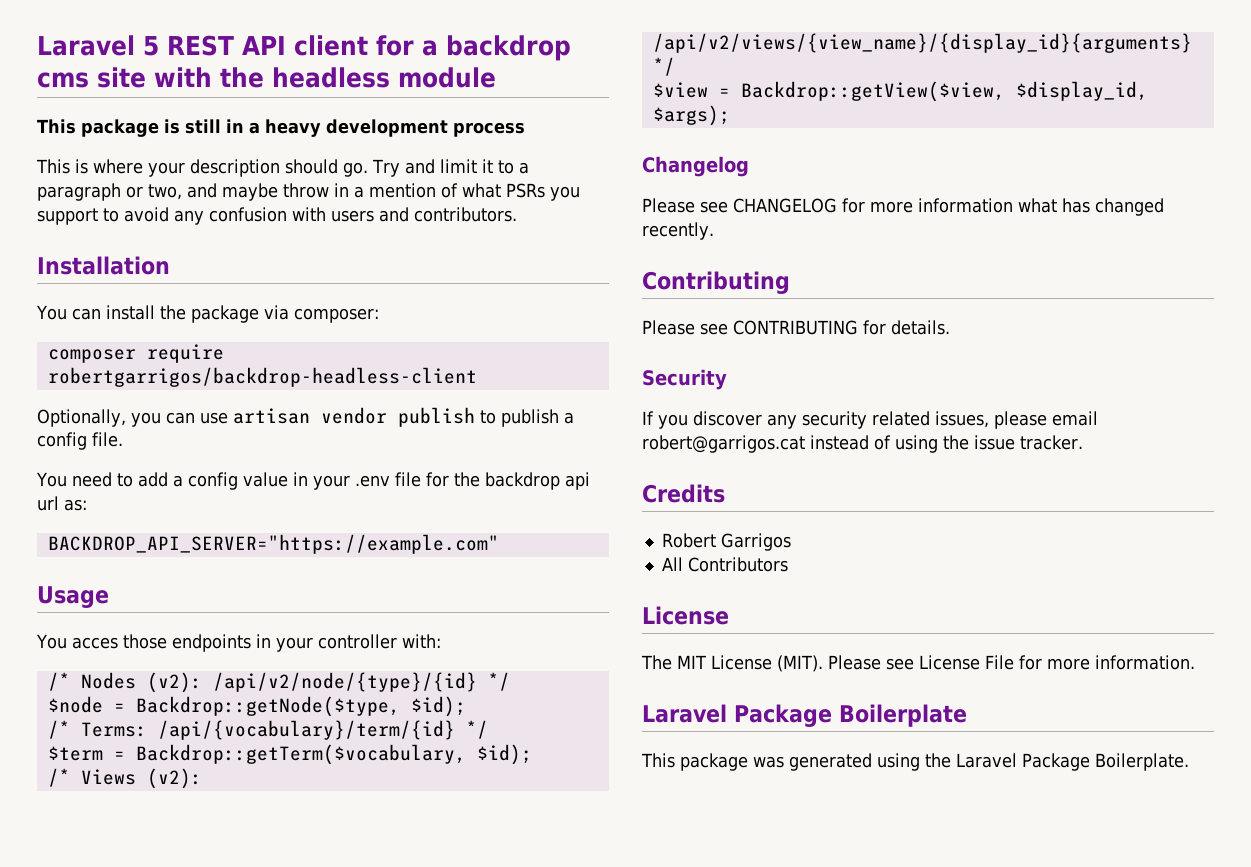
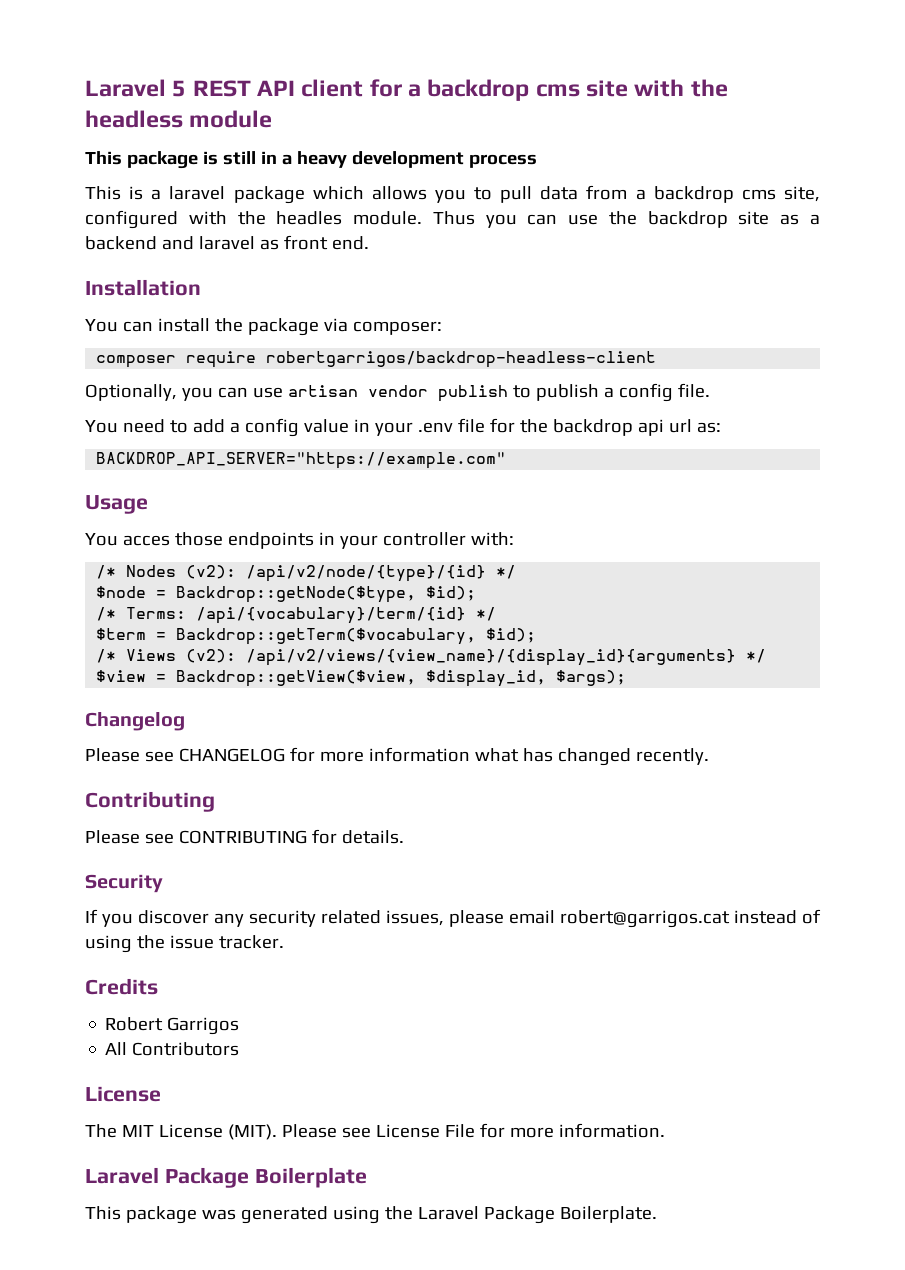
[93,159,529,177] [37,183,580,201] [37,207,517,225] where your description should go. Try and limit it to a paragraph or two, and maybe throw in a mention of what PSRs you support to avoid any confusion with users and contributors. -> [151,185,820,204] [85,210,820,229] [85,235,369,250] a laravel package which allows you to pull data from a backdrop cms site, configured with the headles module. Thus you can use the backdrop site as a backend and laravel as front end.

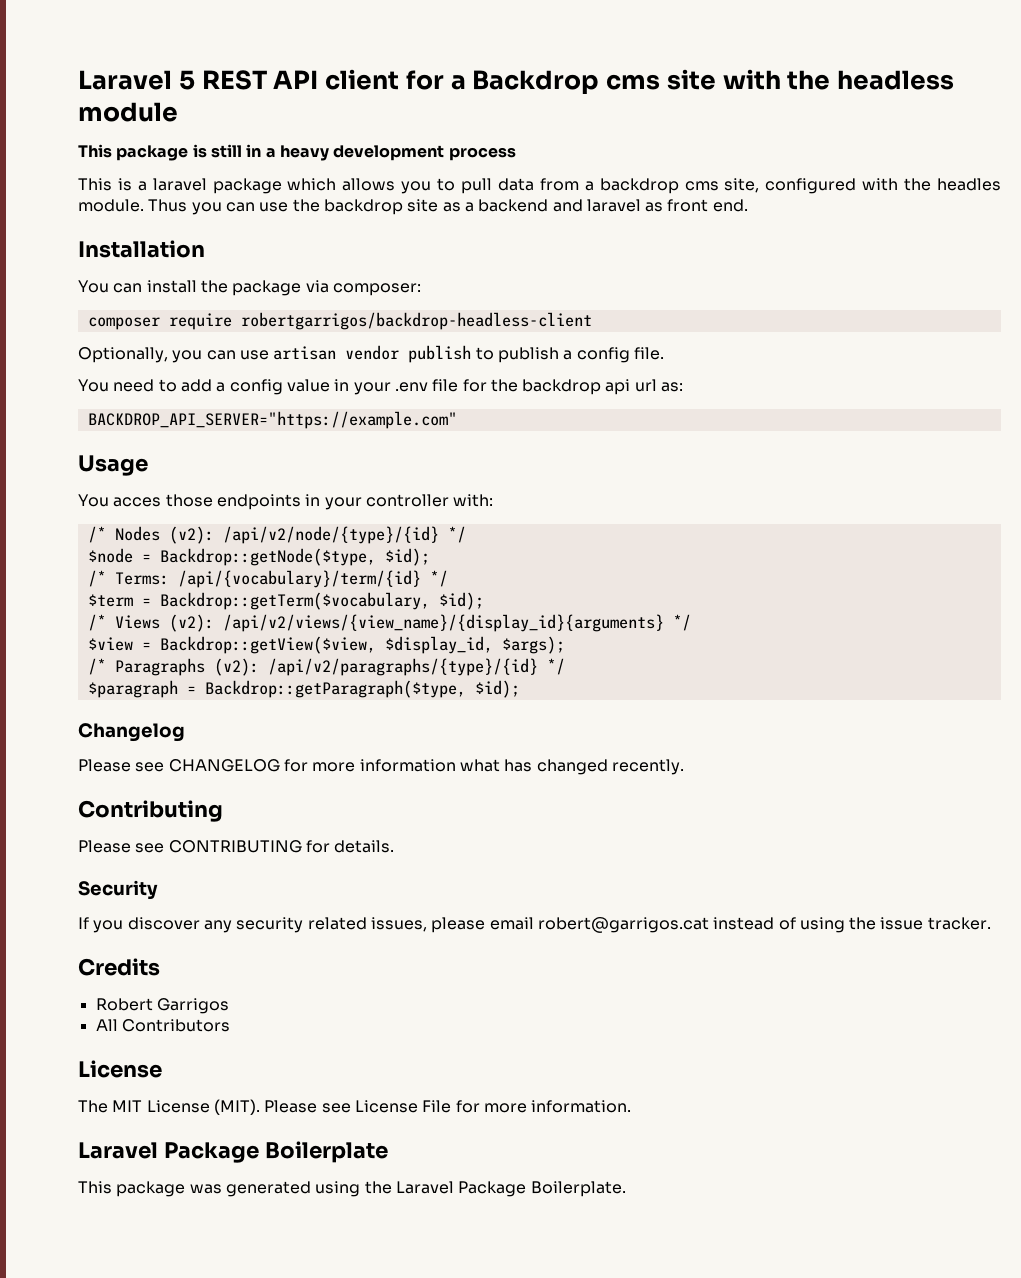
[427,79,530,101] backdrop -> [472,70,600,94] Backdrop
(627, 678) none -> [87,658,565,676] [87,680,520,698] // /* Paragraphs (v2): /api/v2/paragraphs/{type}/{id} */ // $paragraph = Backdrop::getParagraph($type, $id);

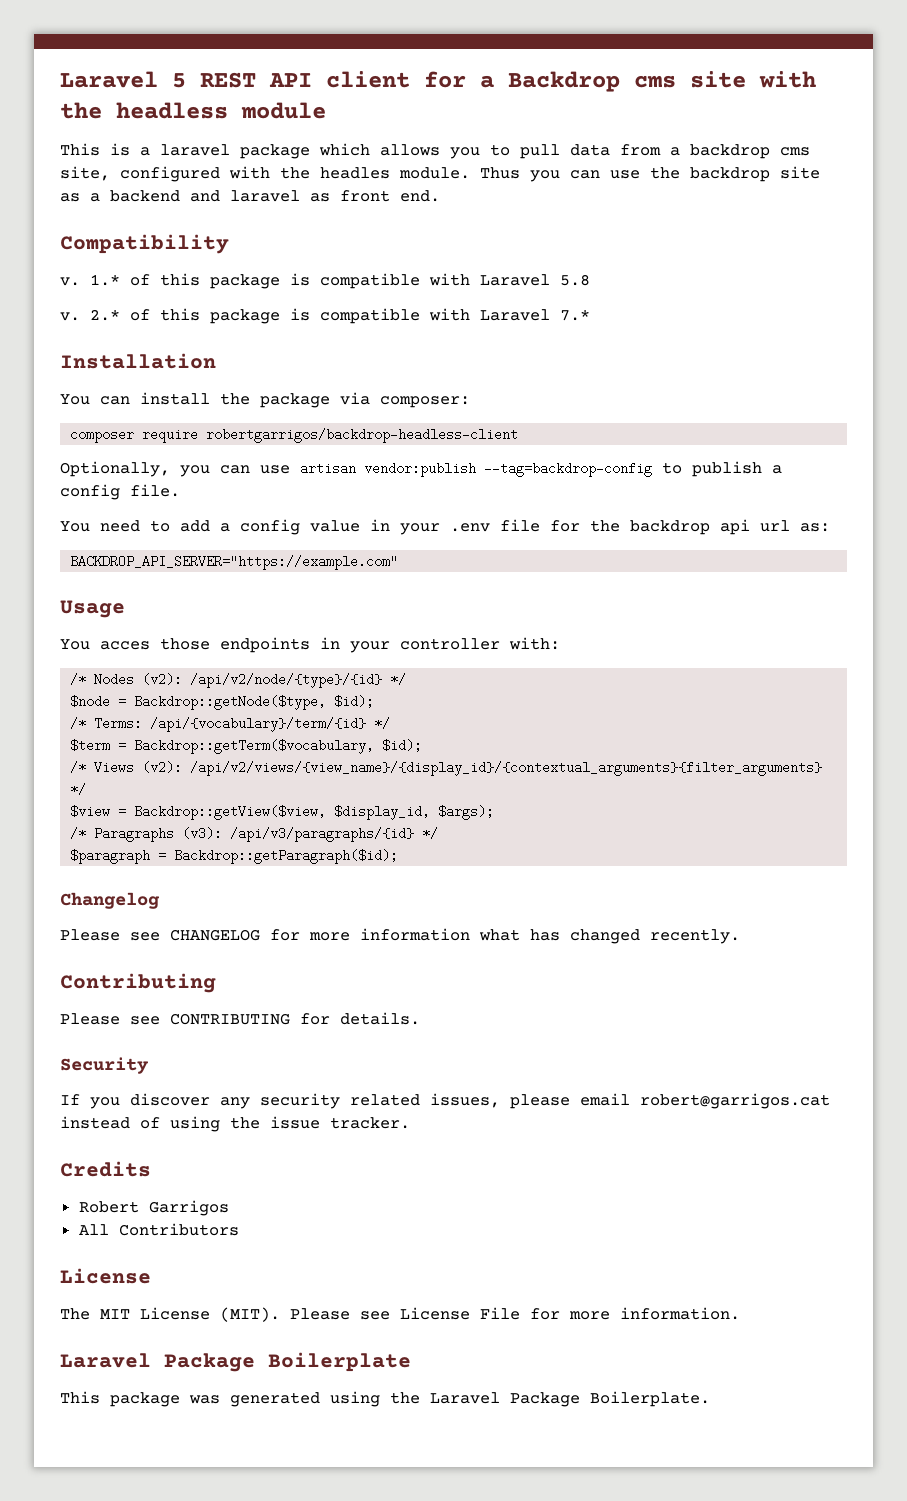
[78,144,516,161] // This package is still in a heavy development process -> (326, 110) none
(748, 205) none -> [60,234,229,254] [60,273,590,289] [60,308,590,324] // Compatibility // v. 1.* of this package is compatible with Laravel 5.8 // v. 2.* of this package is compatible with Laravel 7.*
[345,345,472,363] vendor publish -> [364,462,652,477] vendor:publish --tag=backdrop-config
[222,614,664,632] /api/v2/views/{view_name}/{display_id}{arguments} -> [190,761,823,776] /api/v2/views/{view_name}/{display_id}/{contextual_arguments}{filter_arguments}
[213,658,538,676] (v2): /api/v2/paragraphs/{type}/{id} -> [182,827,415,842] (v3): /api/v3/paragraphs/{id}
[204,680,520,698] Backdrop::getParagraph($type, $id); -> [174,849,399,864] Backdrop::getParagraph($id);

